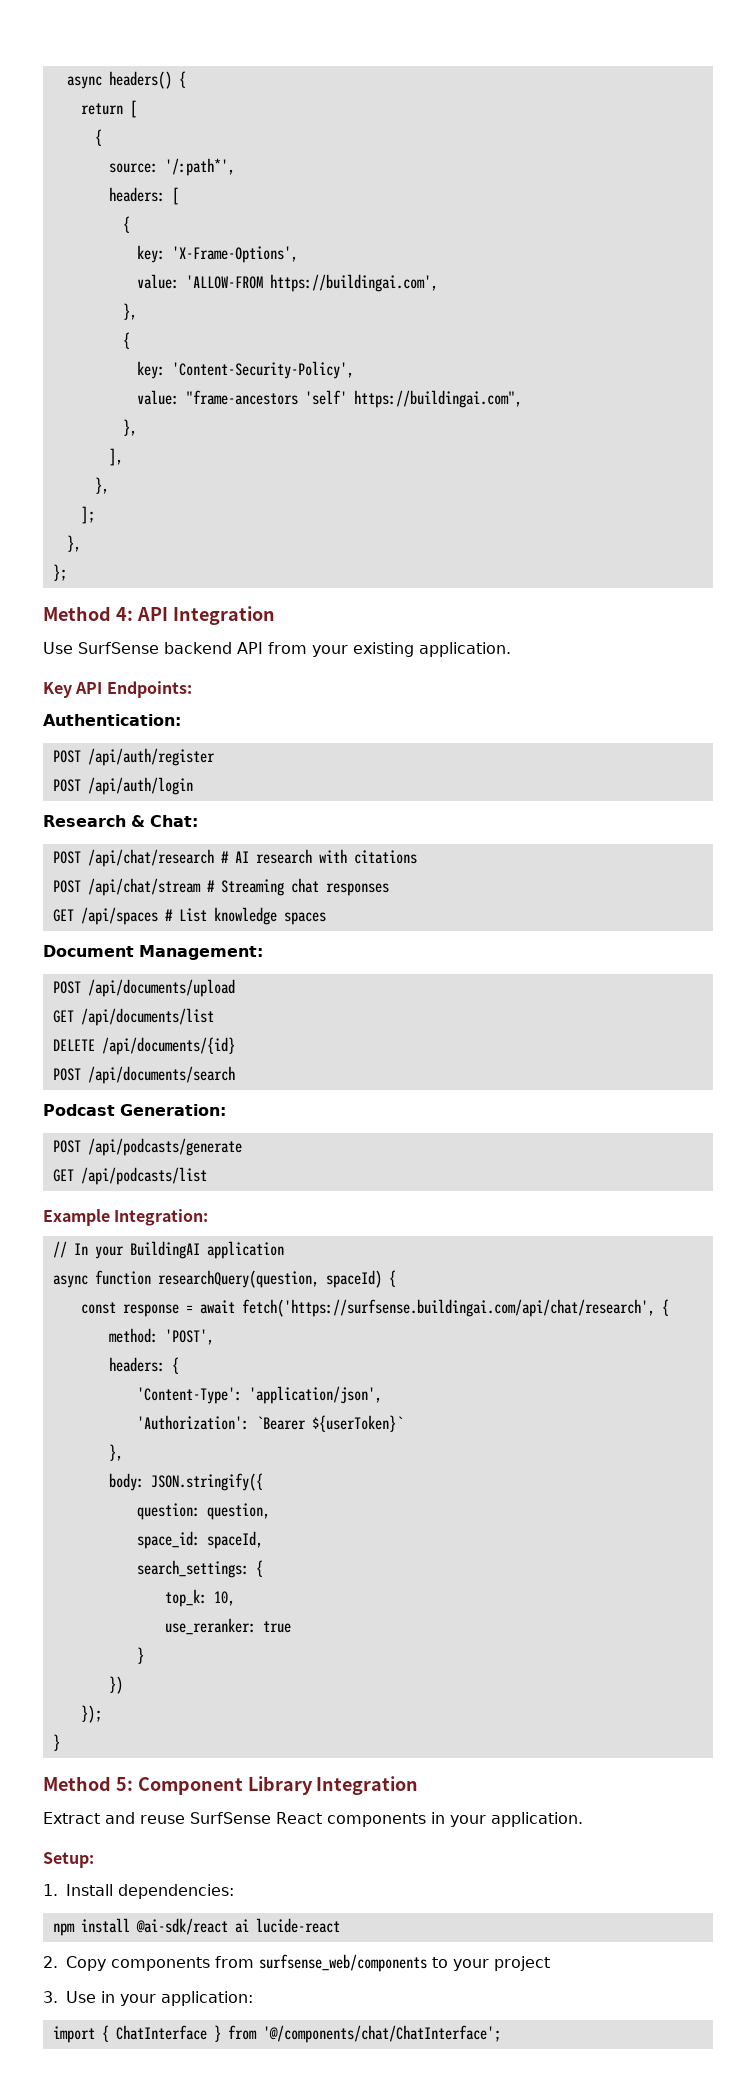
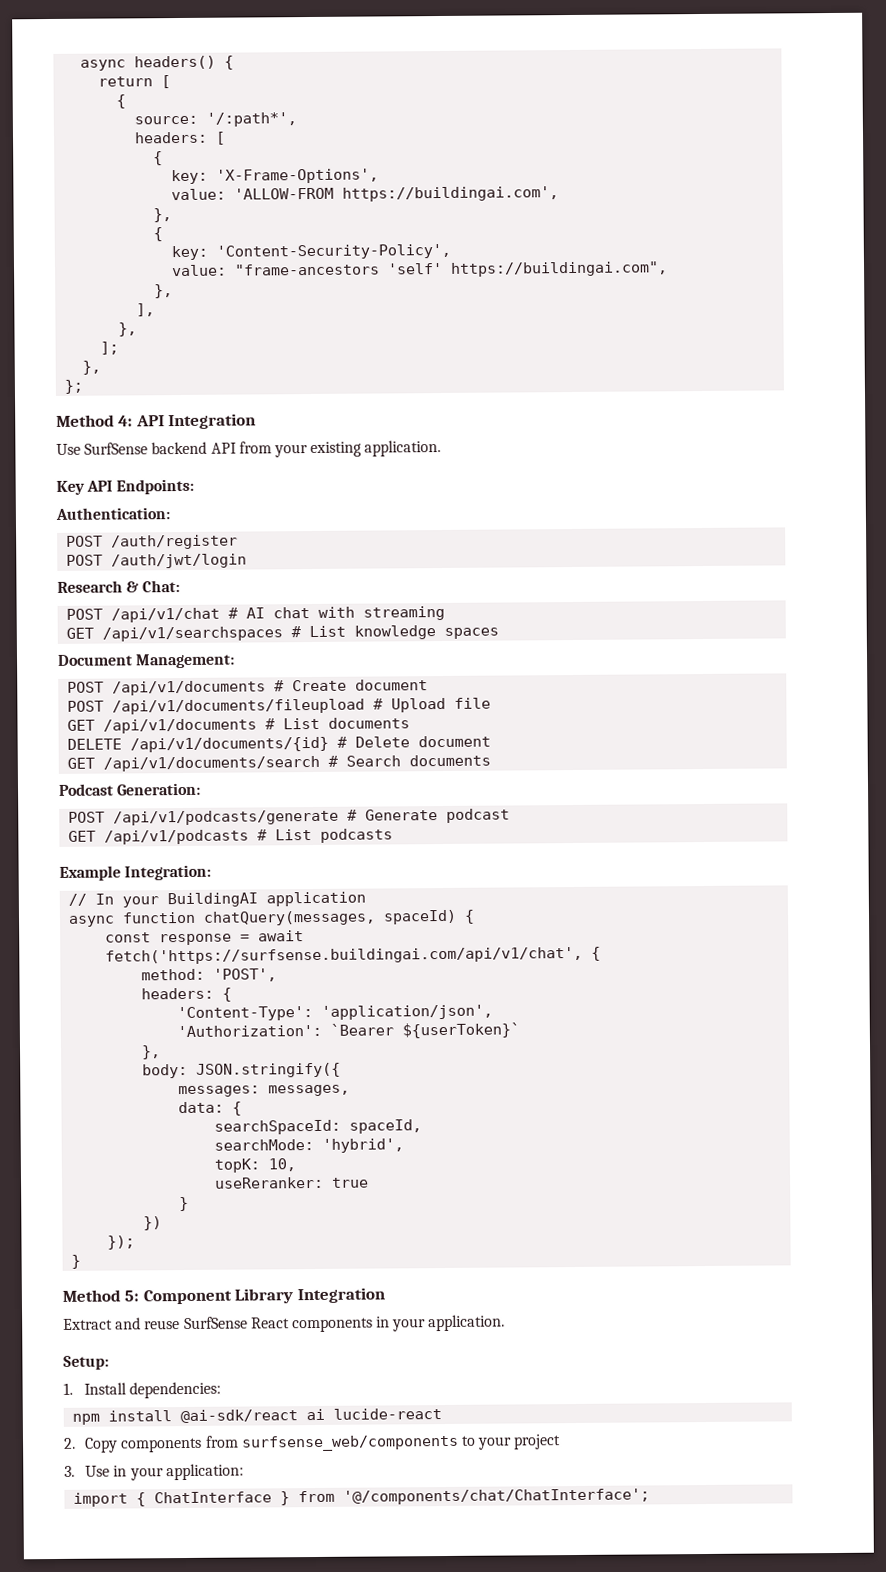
[87,748,215,766] [52,777,193,795] /api/auth/register // POST /api/auth/login -> [111,534,239,550] [66,553,248,569] /auth/register // POST /auth/jwt/login
[87,849,214,867] /api/chat/research -> [111,607,221,623] /api/v1/chat
[255,849,417,864] [52,878,389,896] [52,907,158,925] research with citations // POST /api/chat/stream # Streaming chat responses // GET /api/spaces -> [273,605,446,621] [66,626,284,642] chat with streaming // GET /api/v1/searchspaces
[87,979,235,997] [52,1008,214,1026] [52,1037,235,1055] [52,1066,235,1084] [43,1104,226,1116] [52,1138,242,1156] [52,1167,207,1185] /api/documents/upload // GET /api/documents/list // DELETE /api/documents/{id} // POST /api/documents/search // Podcast Generation: // POST /api/podcasts/generate // GET /api/podcasts/list -> [112,679,429,696] [67,697,492,715] [67,717,411,734] [67,735,492,753] [67,754,492,772] [58,782,202,796] [68,808,511,826] [68,828,394,845] /api/v1/documents # Create document // POST /api/v1/documents/fileupload # Upload file // GET /api/v1/documents # List documents // DELETE /api/v1/documents/{id} # Delete document // GET /api/v1/documents/search # Search documents // Podcast Generation: // POST /api/v1/podcasts/generate # Generate podcast // GET /api/v1/podcasts # List podcasts
[157,1270,319,1288] researchQuery(question, -> [203,910,377,926] chatQuery(messages,
[241,1299,655,1317] fetch('https://surfsense.buildingai.com/api/chat/research', -> [105,946,584,965] fetch('https://surfsense.buildingai.com/api/v1/chat',
[136,1503,270,1520] [136,1531,263,1549] [136,1560,263,1578] [164,1589,207,1607] question: question, // space_id: spaceId, // search_settings: { // top_k: -> [178,1084,351,1098] [178,1101,243,1116] [214,1119,423,1135] [214,1138,405,1153] [214,1158,261,1173] messages: messages, // data: { // searchSpaceId: spaceId, // searchMode: 'hybrid', // topK:
[164,1618,256,1635] use_reranker: -> [215,1176,325,1189] useReranker:

